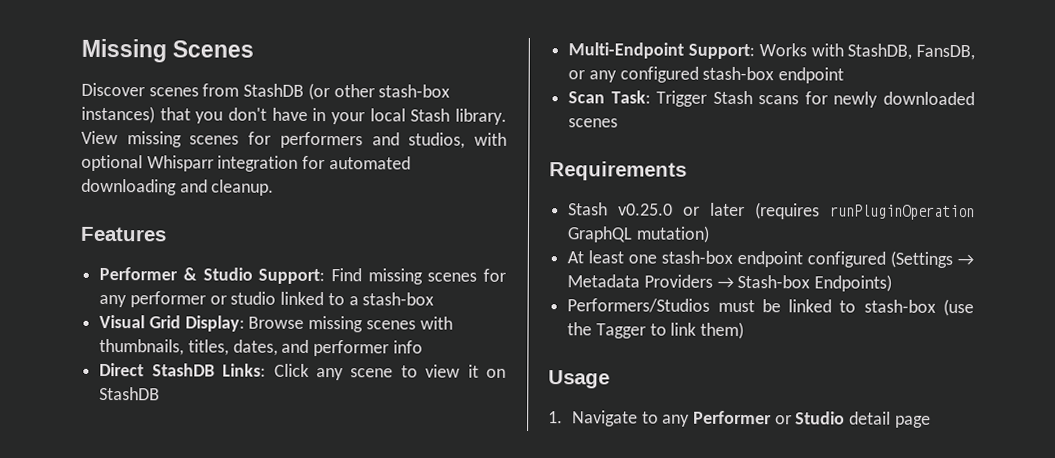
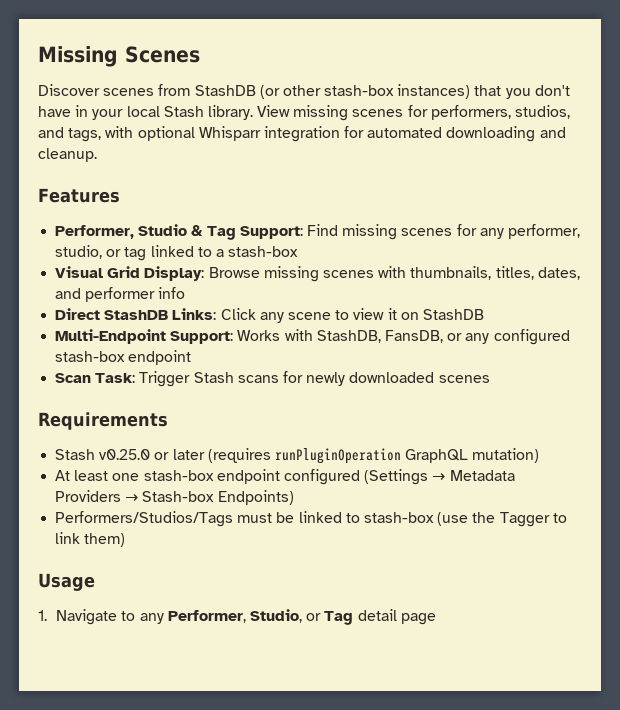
[279,131,466,149] performers and studios, -> [430,105,571,120] [38,127,102,142] performers, studios, and tags,
[99,266,253,281] Performer & Studio -> [55,224,236,240] Performer, Studio & Tag
[129,291,277,308] performer or studio -> [507,224,580,239] [55,245,147,261] performer, studio, or tag
[567,298,711,313] Performers/Studios -> [55,511,234,527] Performers/Studios/Tags
[693,410,846,425] Performer or Studio -> [167,609,354,625] Performer, Studio, or Tag

